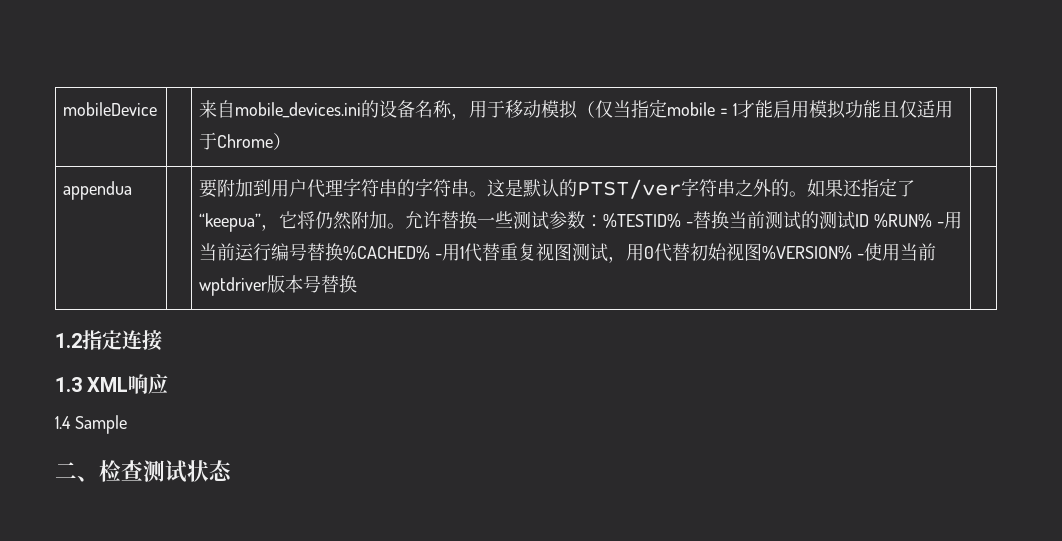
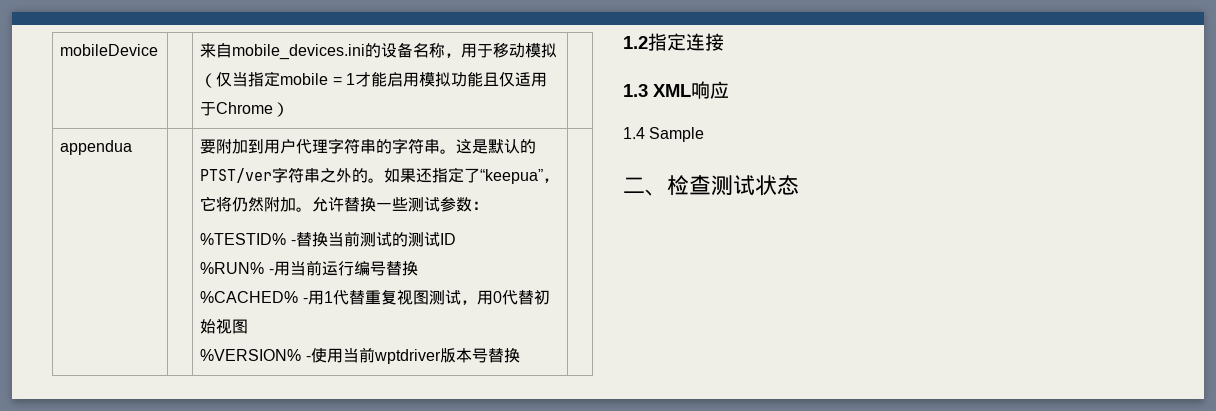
(604, 221) none -> (489, 205) //
(869, 220) none -> (456, 239) //
(344, 252) none -> (418, 268) //
(762, 252) none -> (249, 326) //

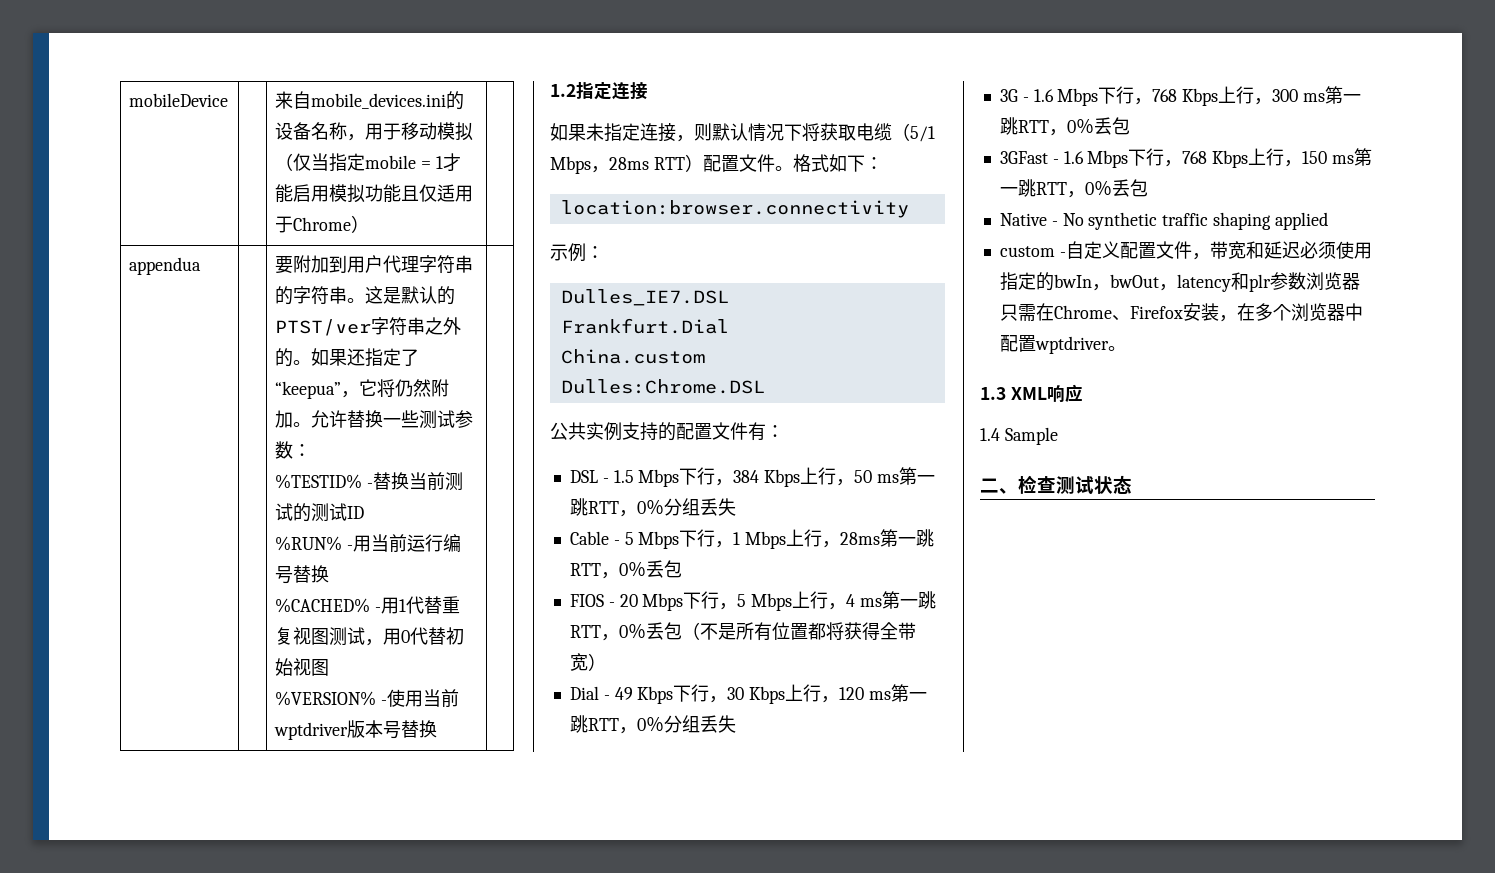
(724, 42) none -> [550,123,935,142] [550,154,883,174] [560,200,909,218] [550,243,604,262] [560,289,729,306] [560,318,729,334] [560,349,705,364] [560,379,765,394] [550,422,784,441] [569,467,936,487] [569,498,736,517] [569,529,935,549] [569,560,682,579] [569,591,937,611] [569,622,916,641] [569,653,606,671] [569,684,928,704] [569,715,736,734] [999,86,1362,106] [999,117,1130,136] [999,148,1373,168] [999,179,1148,198] [999,212,1328,230] [999,241,1372,260] [999,272,1360,292] [999,303,1363,322] [999,335,1126,354] // 如果未指定连接，则默认情况下将获取电缆（5/1 Mbps，28ms RTT）配置文件。格式如下： // location:browser.connectivity // 示例： // Dulles_IE7.DSL // Frankfurt.Dial // China.custom // Dulles:Chrome.DSL // 公共实例支持的配置文件有： // DSL - 1.5 Mbps下行，384 Kbps上行，50 ms第一跳RTT，0％分组丢失 // Cable - 5 Mbps下行，1 Mbps上行，28ms第一跳RTT，0％丢包 // FIOS - 20 Mbps下行，5 Mbps上行，4 ms第一跳RTT，0％丢包（不是所有位置都将获得全带宽） // Dial - 49 Kbps下行，30 Kbps上行，120 ms第一跳RTT，0％分组丢失 // 3G - 1.6 Mbps下行，768 Kbps上行，300 ms第一跳RTT，0％丢包 // 3GFast - 1.6 Mbps下行，768 Kbps上行，150 ms第一跳RTT，0％丢包 // Native - No synthetic traffic shaping applied // custom -自定义配置文件，带宽和延迟必须使用指定的bwIn，bwOut，latency和plr参数浏览器只需在Chrome、Firefox安装，在多个浏览器中配置wptdriver。

